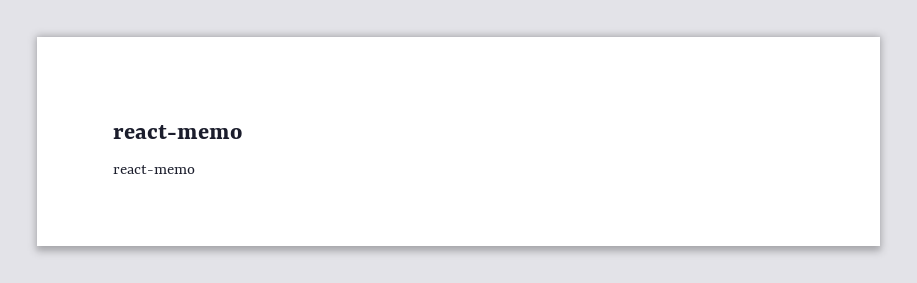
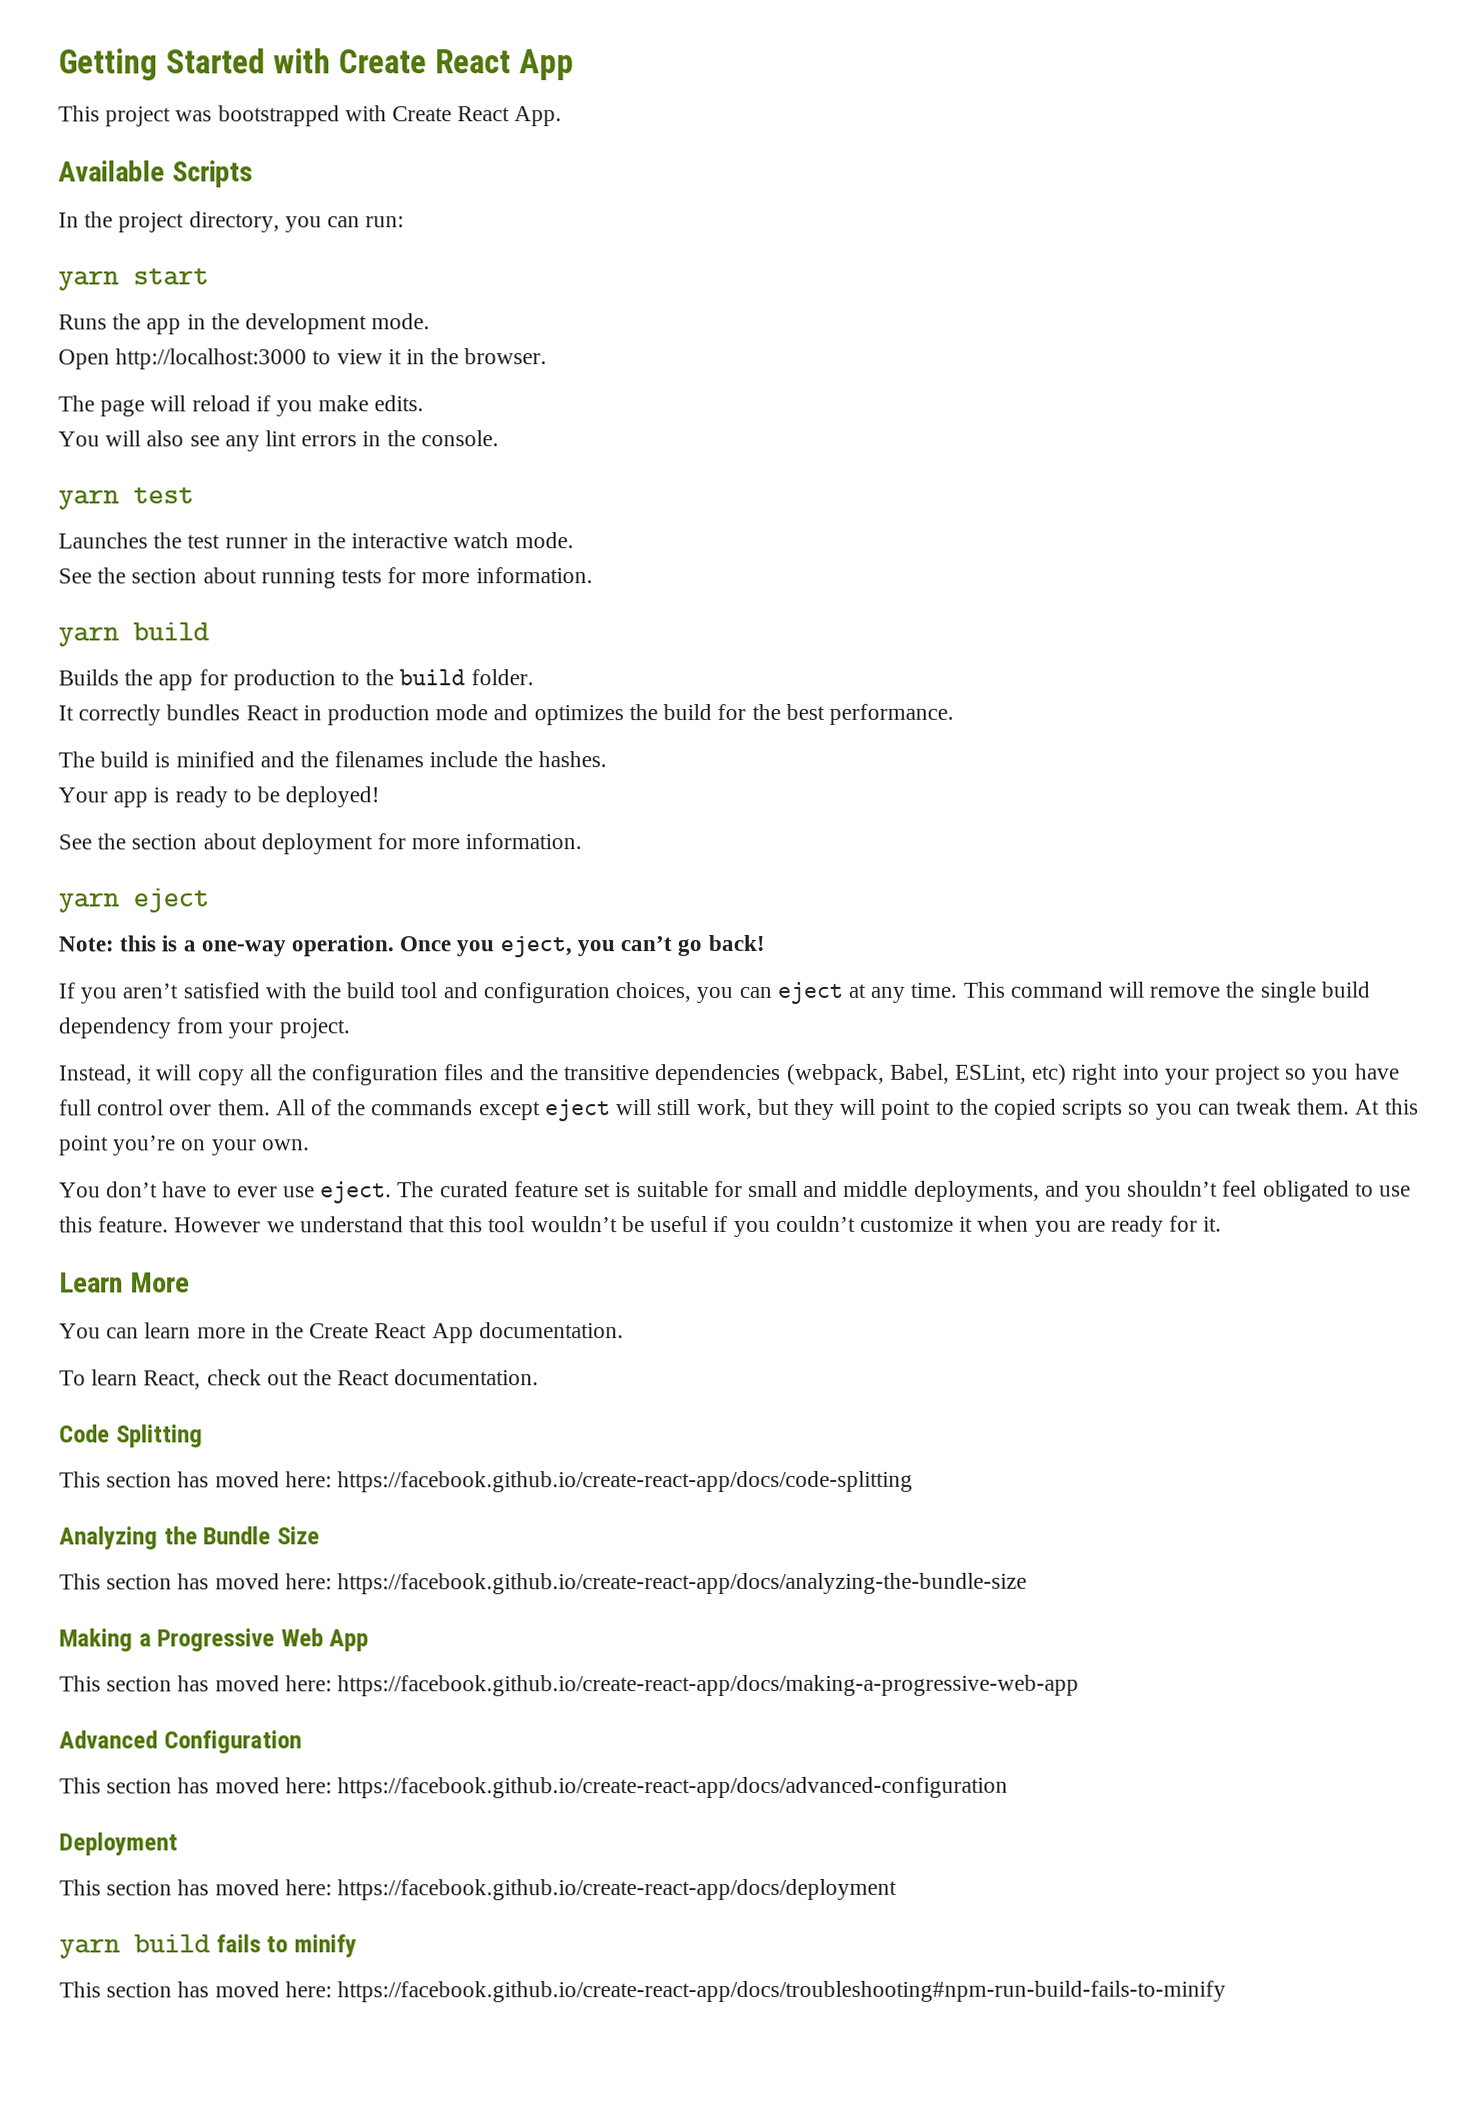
[113,125,242,139] [113,165,195,174] react-memo // react-memo -> [58,48,574,81] [58,105,563,127] [58,160,253,188] [58,211,405,233] [58,268,209,291] [58,313,431,335] [58,348,548,370] [58,395,425,417] [58,430,499,452] [58,487,194,510] [58,532,574,549] [58,567,593,589] [58,622,210,647] [58,669,534,691] [58,703,954,726] [58,751,607,768] [58,786,381,808] [58,833,583,855] [58,888,209,913] [58,934,765,958] [58,981,1370,1004] [58,1017,350,1039] [59,1063,1400,1086] [59,1098,1419,1122] [59,1135,310,1156] [59,1180,1412,1204] [59,1215,1223,1238] [59,1272,190,1293] [59,1322,624,1344] [59,1369,540,1390] [59,1424,203,1448] [59,1470,914,1493] [59,1526,320,1550] [59,1572,1028,1595] [59,1628,370,1652] [59,1674,1080,1697] [59,1730,302,1754] [59,1776,1009,1799] [59,1832,178,1856] [59,1878,898,1901] [59,1934,357,1959] [59,1980,1227,2003] Getting Started with Create React App // This project was bootstrapped with Create React App. // Available Scripts // In the project directory, you can run: // yarn start // Runs the app in the development mode. // Open http://localhost:3000 to view it in the browser. // The page will reload if you make edits. // You will also see any lint errors in the console. // yarn test // Launches the test runner in the interactive watch mode. // See the section about running tests for more information. // yarn build // Builds the app for production to the build folder. // It correctly bundles React in production mode and optimizes the build for the best performance. // The build is minified and the filenames include the hashes. // Your app is ready to be deployed! // See the section about deployment for more information. // yarn eject // Note: this is a one-way operation. Once you eject, you can’t go back! // If you aren’t satisfied with the build tool and configuration choices, you can eject at any time. This command will remove the single build dependency from your project. // Instead, it will copy all the configuration files and the transitive dependencies (webpack, Babel, ESLint, etc) right into your project so you have full control over them. All of the commands except eject will still work, but they will point to the copied scripts so you can tweak them. At this point you’re on your own. // You don’t have to ever use eject. The curated feature set is suitable for small and middle deployments, and you shouldn’t feel obligated to use this feature. However we understand that this tool wouldn’t be useful if you couldn’t customize it when you are ready for it. // Learn More // You can learn more in the Create React App documentation. // To learn React, check out the React documentation. // Code Splitting // This section has moved here: https://facebook.github.io/create-react-app/docs/code-splitting // Analyzing the Bundle Size // This section has moved here: https://facebook.github.io/create-react-app/docs/analyzing-the-bundle-size // Making a Progressive Web App // This section has moved here: https://facebook.github.io/create-react-app/docs/making-a-progressive-web-app // Advanced Configuration // This section has moved here: https://facebook.github.io/create-react-app/docs/advanced-configuration // Deployment // This section has moved here: https://facebook.github.io/create-react-app/docs/deployment // yarn build fails to minify // This section has moved here: https://facebook.github.io/create-react-app/docs/troubleshooting#npm-run-build-fails-to-minify

